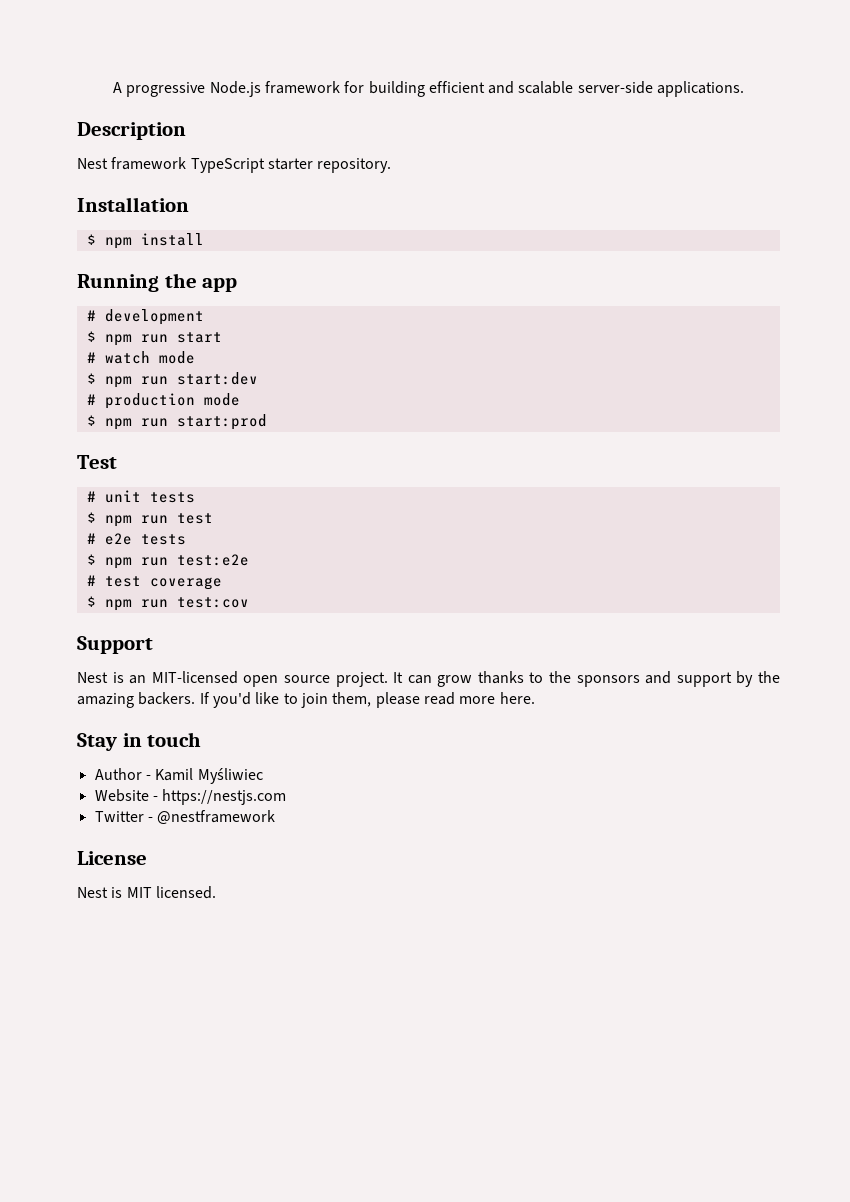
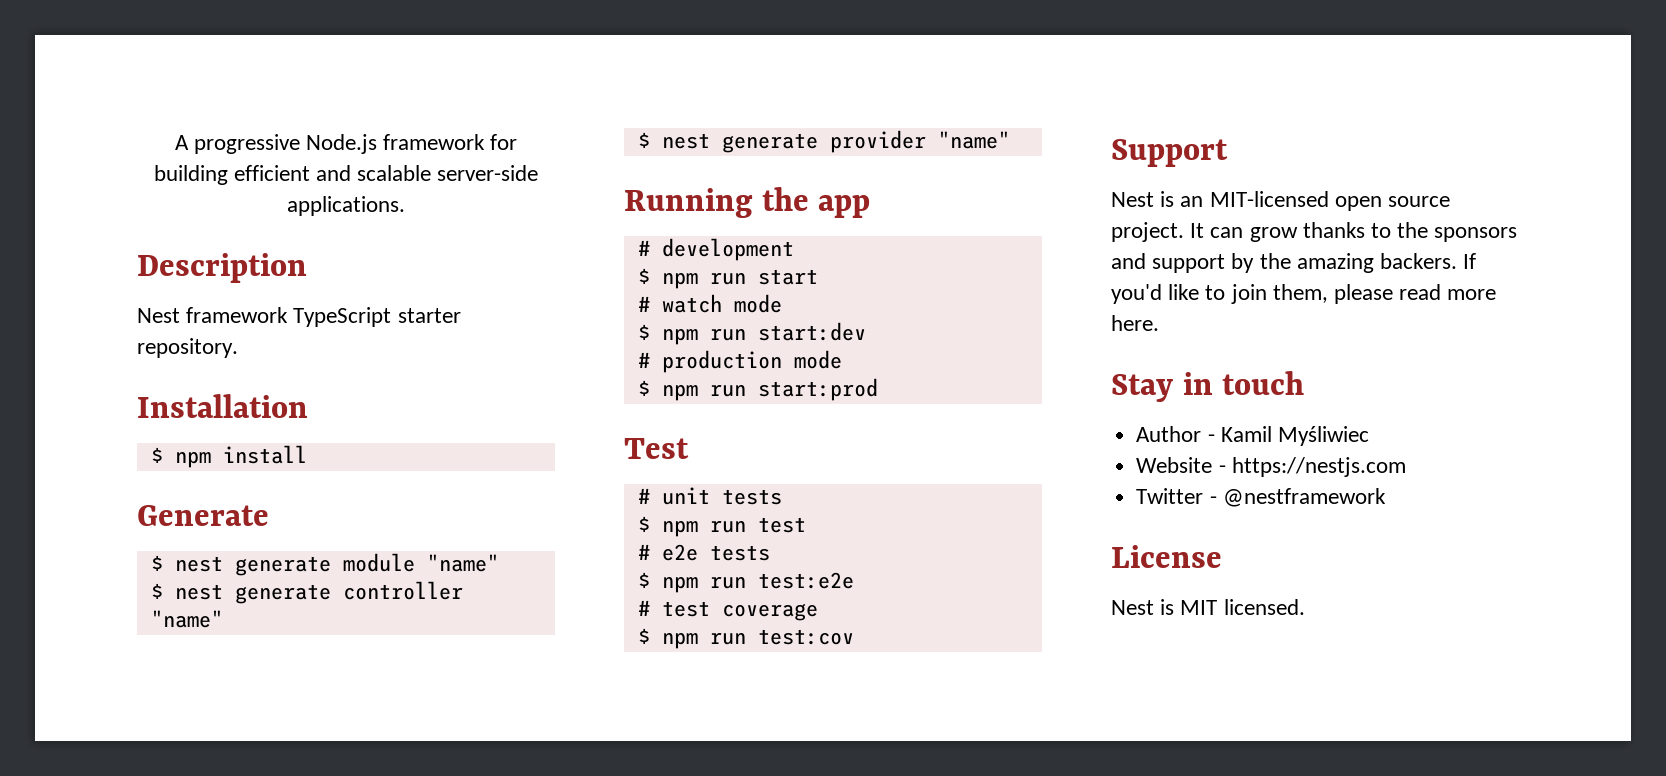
(204, 239) none -> [137,505,269,526] [150,553,499,576] [150,581,463,604] [150,610,223,628] [637,130,1010,153] // Generate // $ nest generate module "name" // $ nest generate controller "name" // $ nest generate provider "name"

